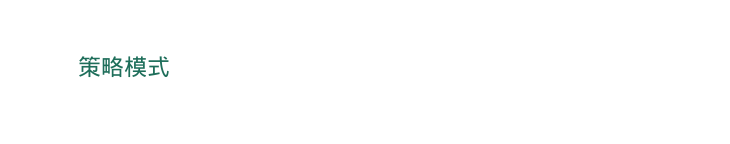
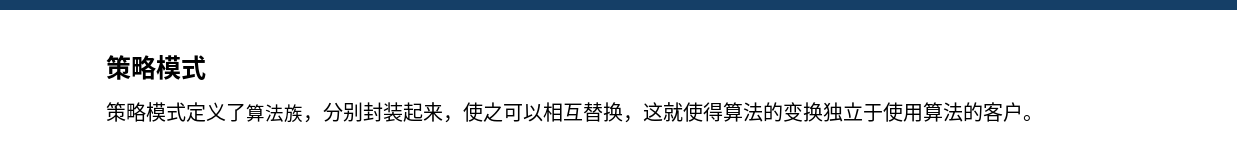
[78,56,170,78] 策略模式 -> [106,55,206,80] [106,102,1043,123] 策略模式 // 策略模式定义了算法族，分别封装起来，使之可以相互替换，这就使得算法的变换独立于使用算法的客户。

